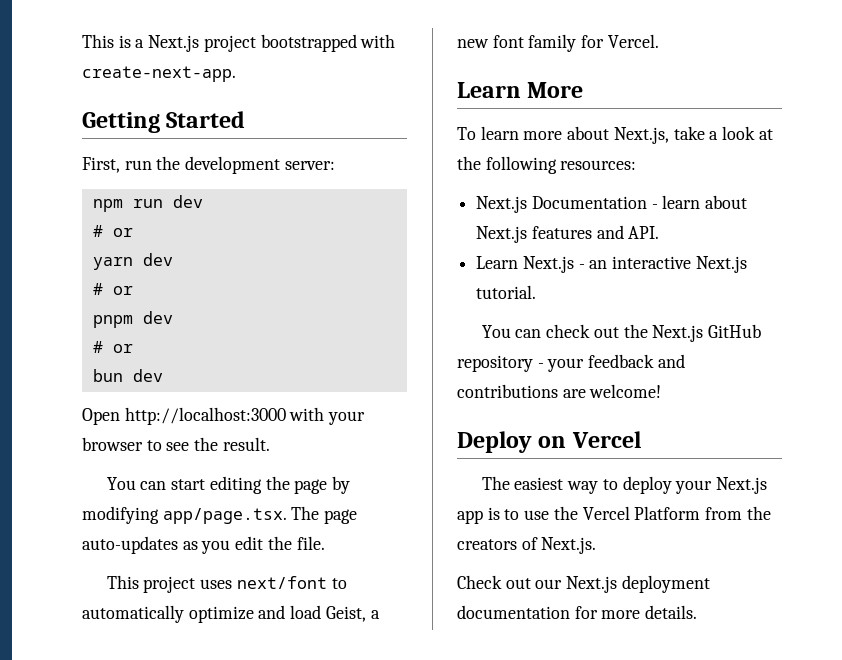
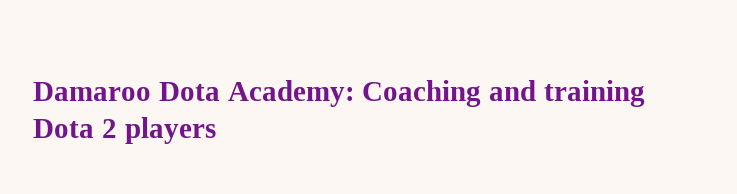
[82,34,396,52] [82,66,236,82] [82,111,246,133] [82,156,335,174] [92,195,203,212] [92,225,133,237] [92,253,173,270] [92,283,133,295] [92,311,173,328] [92,341,133,353] [92,369,163,382] [82,407,366,425] [82,437,270,451] [106,476,351,494] [82,506,358,524] [82,536,325,554] [106,575,347,593] [82,605,380,623] [457,34,659,52] [457,82,584,98] [457,126,773,144] [457,156,637,174] [476,195,748,213] [476,225,660,243] [476,256,747,273] [476,285,537,299] [481,324,762,342] [457,354,685,372] [457,384,662,398] [457,431,641,453] [481,476,768,494] [457,506,771,524] [457,537,597,554] [457,575,710,593] [457,605,698,619] This is a Next.js project bootstrapped with create-next-app. // Getting Started // First, run the development server: // npm run dev // # or // yarn dev // # or // pnpm dev // # or // bun dev // Open http://localhost:3000 with your browser to see the result. // You can start editing the page by modifying app/page.tsx. The page auto-updates as you edit the file. // This project uses next/font to automatically optimize and load Geist, a new font family for Vercel. // Learn More // To learn more about Next.js, take a look at the following resources: // Next.js Documentation - learn about Next.js features and API. // Learn Next.js - an interactive Next.js tutorial. // You can check out the Next.js GitHub repository - your feedback and contributions are welcome! // Deploy on Vercel // The easiest way to deploy your Next.js app is to use the Vercel Platform from the creators of Next.js. // Check out our Next.js deployment documentation for more details. -> [33,80,646,107] [33,117,216,144] Damaroo Dota Academy: Coaching and training Dota 2 players

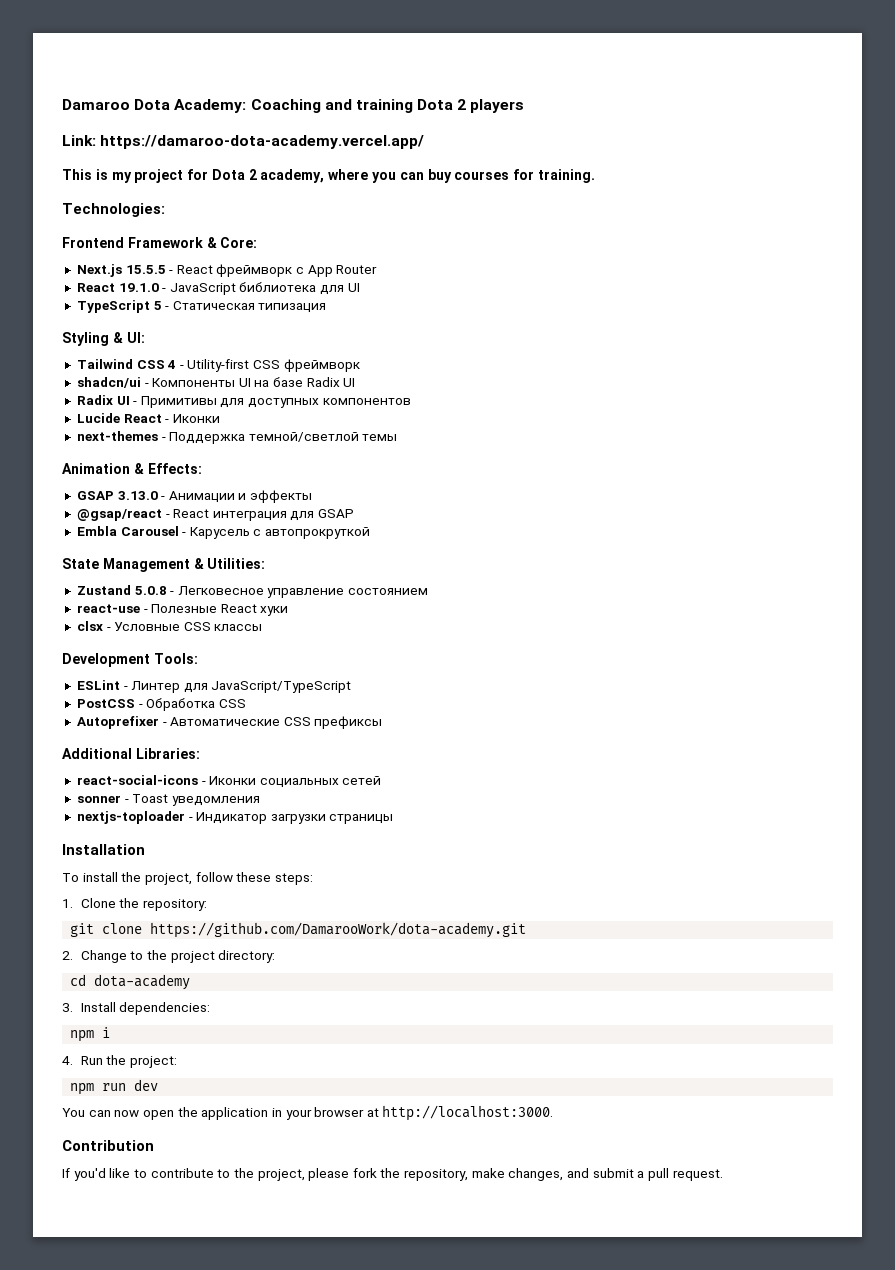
(216, 130) none -> [62,135,425,149] [62,169,595,183] [62,203,165,217] [62,237,258,248] [76,264,378,277] [76,282,360,295] [76,300,327,313] [62,332,145,346] [76,359,360,372] [76,377,356,388] [76,395,411,408] [76,413,220,423] [76,431,398,444] [62,463,202,474] [76,490,313,503] [76,509,355,521] [76,526,371,539] [62,558,266,572] [76,585,429,598] [76,604,289,616] [76,621,263,631] [62,653,198,667] [76,680,352,693] [76,698,246,711] [76,716,383,729] [62,748,200,759] [76,775,382,788] [76,794,260,806] [76,811,394,824] [62,844,145,855] [62,872,313,885] [62,898,207,911] [70,922,527,938] [62,950,276,963] [70,974,191,990] [62,1002,211,1015] [70,1027,111,1042] [62,1055,177,1068] [70,1079,159,1095] [62,1105,554,1121] [62,1140,154,1151] [62,1168,723,1181] // Link: https://damaroo-dota-academy.vercel.app/ // This is my project for Dota 2 academy, where you can buy courses for training. // Technologies: // Frontend Framework & Core: // Next.js 15.5.5 - React фреймворк с App Router // React 19.1.0 - JavaScript библиотека для UI // TypeScript 5 - Статическая типизация // Styling & UI: // Tailwind CSS 4 - Utility-first CSS фреймворк // shadcn/ui - Компоненты UI на базе Radix UI // Radix UI - Примитивы для доступных компонентов // Lucide React - Иконки // next-themes - Поддержка темной/светлой темы // Animation & Effects: // GSAP 3.13.0 - Анимации и эффекты // @gsap/react - React интеграция для GSAP // Embla Carousel - Карусель с автопрокруткой // State Management & Utilities: // Zustand 5.0.8 - Легковесное управление состоянием // react-use - Полезные React хуки // clsx - Условные CSS классы // Development Tools: // ESLint - Линтер для JavaScript/TypeScript // PostCSS - Обработка CSS // Autoprefixer - Автоматические CSS префиксы // Additional Libraries: // react-social-icons - Иконки социальных сетей // sonner - Toast уведомления // nextjs-toploader - Индикатор загрузки страницы // Installation // To install the project, follow these steps: // 1. Clone the repository: // git clone https://github.com/DamarooWork/dota-academy.git // 2. Change to the project directory: // cd dota-academy // 3. Install dependencies: // npm i // 4. Run the project: // npm run dev // You can now open the application in your browser at http://localhost:3000. // Contribution // If you'd like to contribute to the project, please fork the repository, make changes, and submit a pull request.

